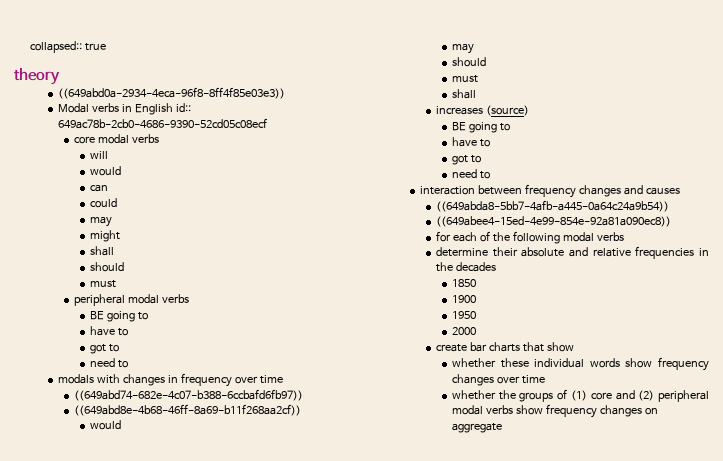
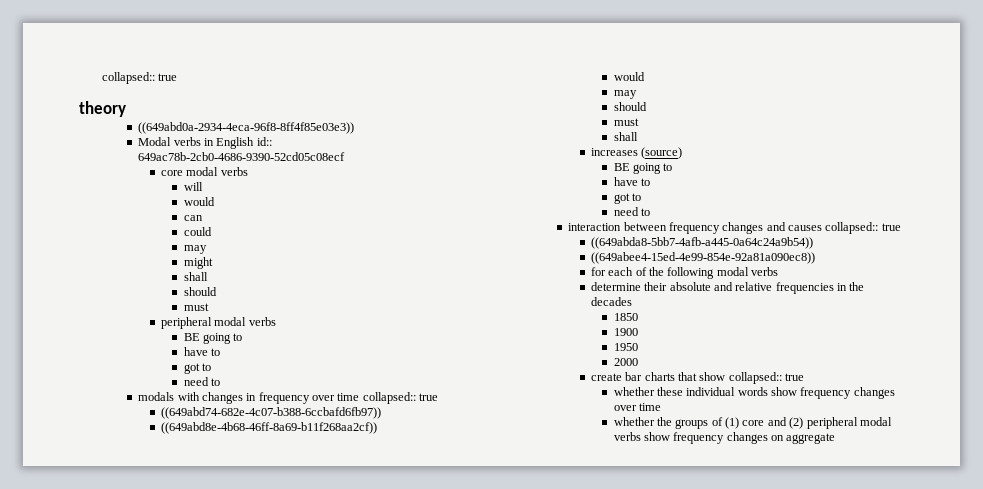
(283, 379) none -> [362,392,439,404] collapsed:: true
(680, 191) none -> [825,222,901,234] collapsed:: true
(574, 347) none -> [728,372,805,384] collapsed:: true

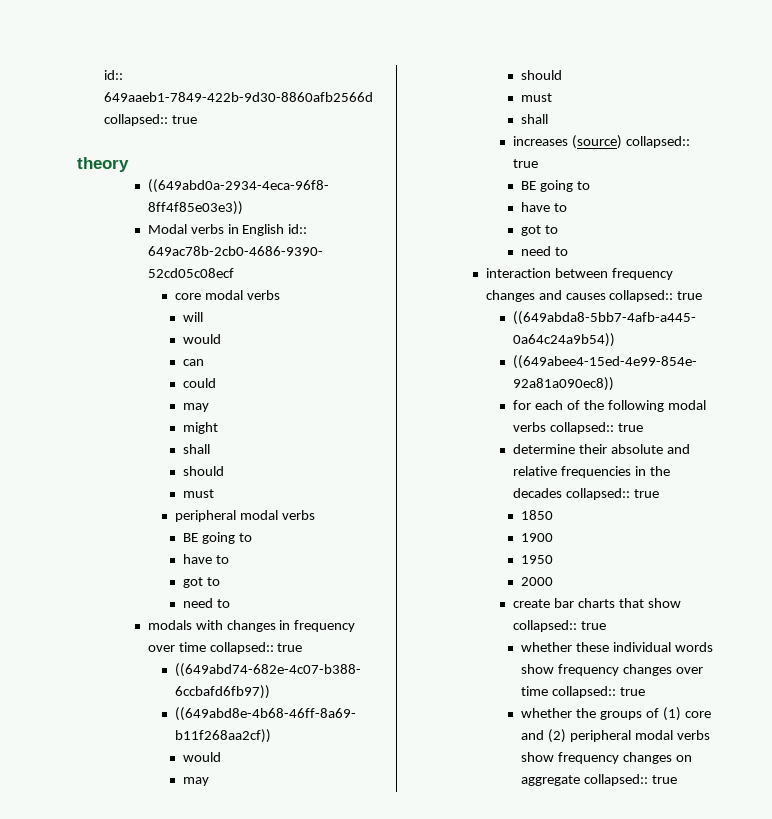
(101, 78) none -> [104,70,124,80] [104,92,374,102] id:: 649aaeb1-7849-422b-9d30-8860afb2566d
(683, 153) none -> [625,136,690,148] [513,159,539,168] collapsed:: true
(779, 271) none -> [549,422,643,434] collapsed:: true
(632, 301) none -> [565,488,659,500] collapsed:: true
(661, 407) none -> [551,686,645,698] collapsed:: true
(836, 438) none -> [583,774,677,786] collapsed:: true

